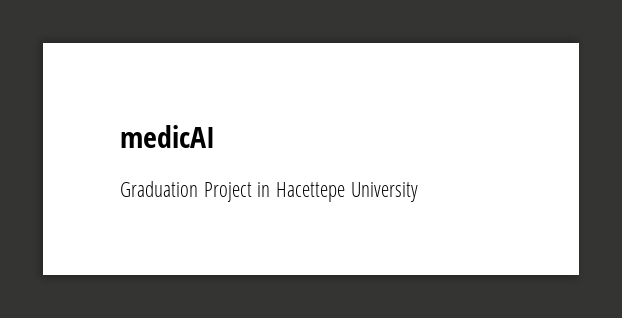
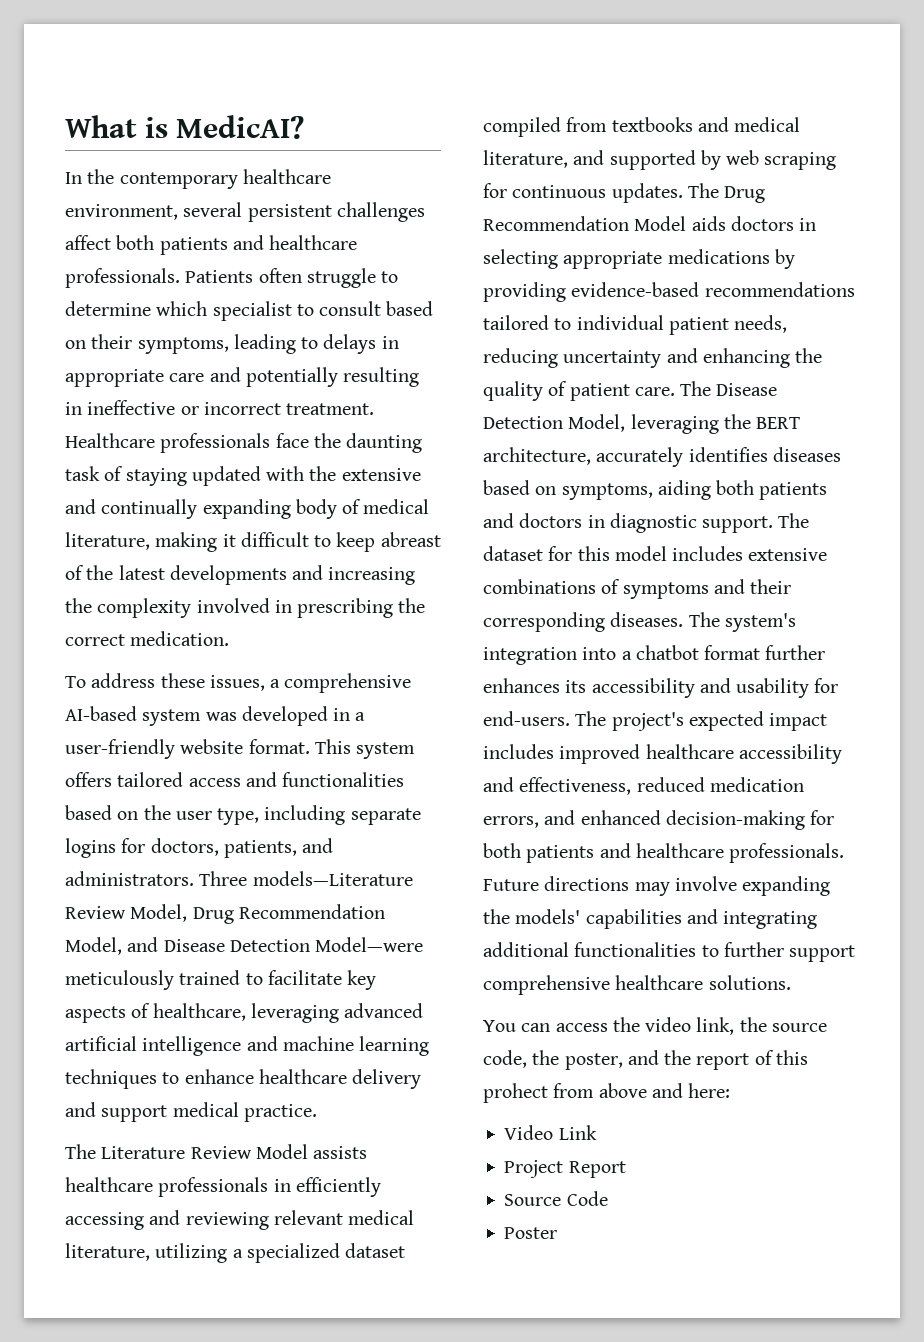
[120,125,215,148] [120,181,418,202] medicAI // Graduation Project in Hacettepe University -> [65,115,305,139] [65,169,331,189] [65,202,425,222] [65,235,358,255] [65,268,399,288] [65,301,434,321] [65,334,399,354] [65,367,420,387] [65,400,375,415] [65,433,423,453] [65,466,421,486] [65,499,430,519] [65,532,441,552] [65,565,416,585] [65,598,426,618] [65,631,230,646] [65,673,412,693] [65,706,366,726] [65,739,416,759] [65,772,405,787] [65,805,421,825] [65,838,334,858] [65,871,413,886] [65,904,385,924] [65,937,424,955] [65,970,377,990] [65,1003,424,1023] [65,1036,430,1056] [65,1069,422,1089] [65,1102,317,1122] [65,1144,368,1159] [65,1177,381,1197] [65,1210,415,1230] [65,1243,406,1263] [483,117,801,137] [483,150,837,170] [483,183,766,203] [483,216,817,231] [483,249,795,269] [483,282,855,302] [483,315,788,335] [483,348,823,368] [483,381,778,401] [483,414,801,434] [483,447,841,467] [483,480,828,500] [483,513,810,533] [483,546,828,561] [483,579,792,599] [483,612,796,632] [483,645,826,665] [483,678,839,698] [483,711,828,731] [483,744,842,764] [483,777,804,795] [483,810,835,830] [483,843,845,863] [483,876,831,896] [483,909,818,929] [483,942,856,962] [483,975,791,995] [483,1017,827,1035] [483,1050,808,1070] [483,1083,731,1103] [504,1125,597,1140] [504,1160,626,1178] [504,1191,608,1206] [504,1227,558,1239] What is MedicAI? // In the contemporary healthcare environment, several persistent challenges affect both patients and healthcare professionals. Patients often struggle to determine which specialist to consult based on their symptoms, leading to delays in appropriate care and potentially resulting in ineffective or incorrect treatment. Healthcare professionals face the daunting task of staying updated with the extensive and continually expanding body of medical literature, making it difficult to keep abreast of the latest developments and increasing the complexity involved in prescribing the correct medication. // To address these issues, a comprehensive AI-based system was developed in a user-friendly website format. This system offers tailored access and functionalities based on the user type, including separate logins for doctors, patients, and administrators. Three models—Literature Review Model, Drug Recommendation Model, and Disease Detection Model—were meticulously trained to facilitate key aspects of healthcare, leveraging advanced artificial intelligence and machine learning techniques to enhance healthcare delivery and support medical practice. // The Literature Review Model assists healthcare professionals in efficiently accessing and reviewing relevant medical literature, utilizing a specialized dataset compiled from textbooks and medical literature, and supported by web scraping for continuous updates. The Drug Recommendation Model aids doctors in selecting appropriate medications by providing evidence-based recommendations tailored to individual patient needs, reducing uncertainty and enhancing the quality of patient care. The Disease Detection Model, leveraging the BERT architecture, accurately identifies diseases based on symptoms, aiding both patients and doctors in diagnostic support. The dataset for this model includes extensive combinations of symptoms and their corresponding diseases. The system's integration into a chatbot format further enhances its accessibility and usability for end-users. The project's expected impact includes improved healthcare accessibility and effectiveness, reduced medication errors, and enhanced decision-making for both patients and healthcare professionals. Future directions may involve expanding the models' capabilities and integrating additional functionalities to further support comprehensive healthcare solutions. // You can access the video link, the source code, the poster, and the report of this prohect from above and here: // Video Link // Project Report // Source Code // Poster

